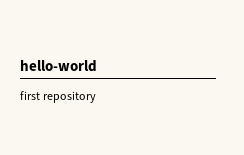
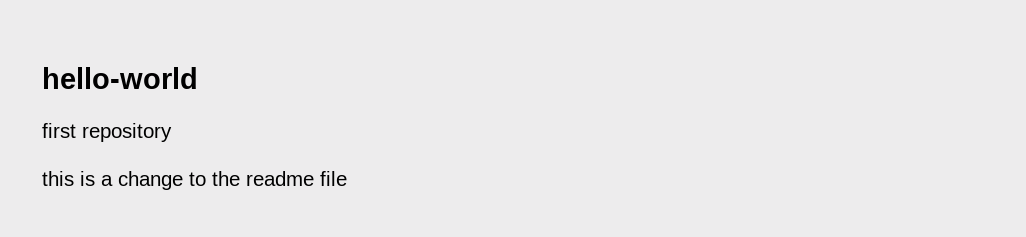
(97, 97) none -> [42,171,347,190] // this is a change to the readme file

